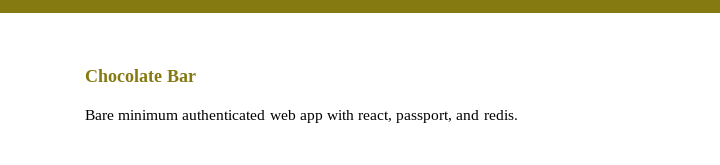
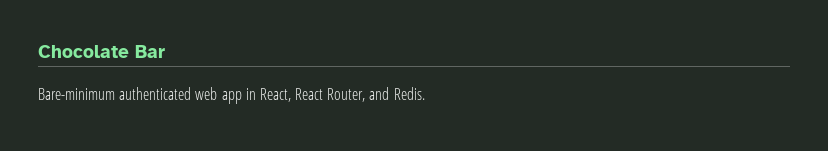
[85,110,179,120] Bare minimum -> [38,88,115,100] Bare-minimum
[326,110,518,123] with react, passport, and redis. -> [245,87,425,102] in React, React Router, and Redis.

